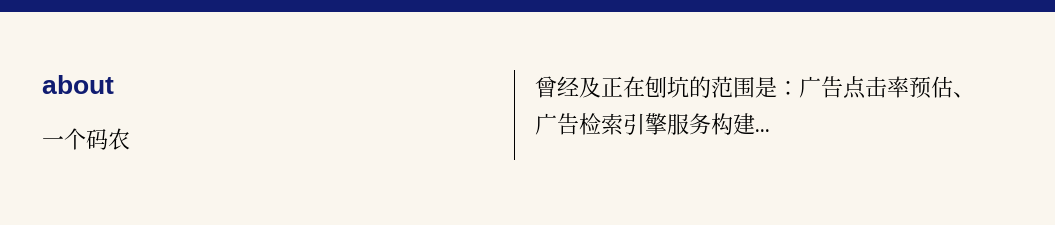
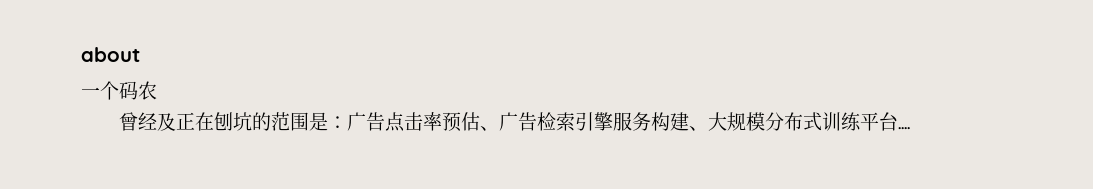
[755,129,770,132] ... -> [688,112,910,131] 、大规模分布式训练平台....

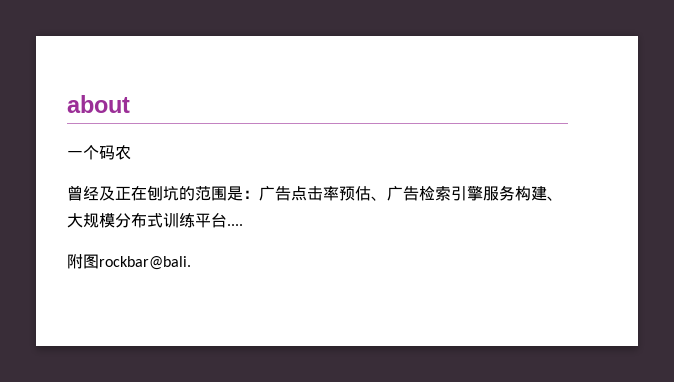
(910, 128) none -> [67,254,191,270] // 附图rockbar@bali.

